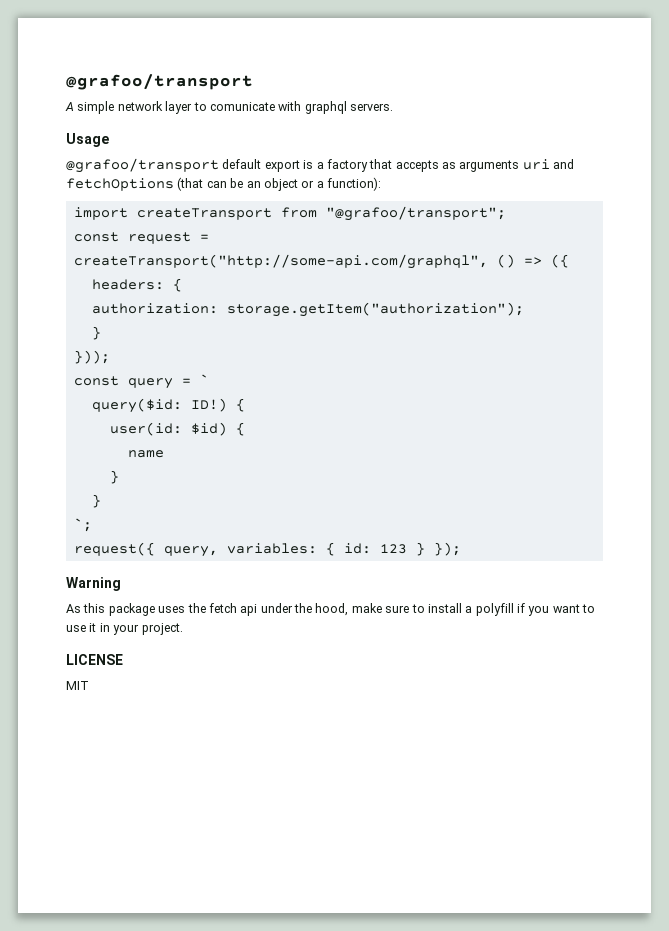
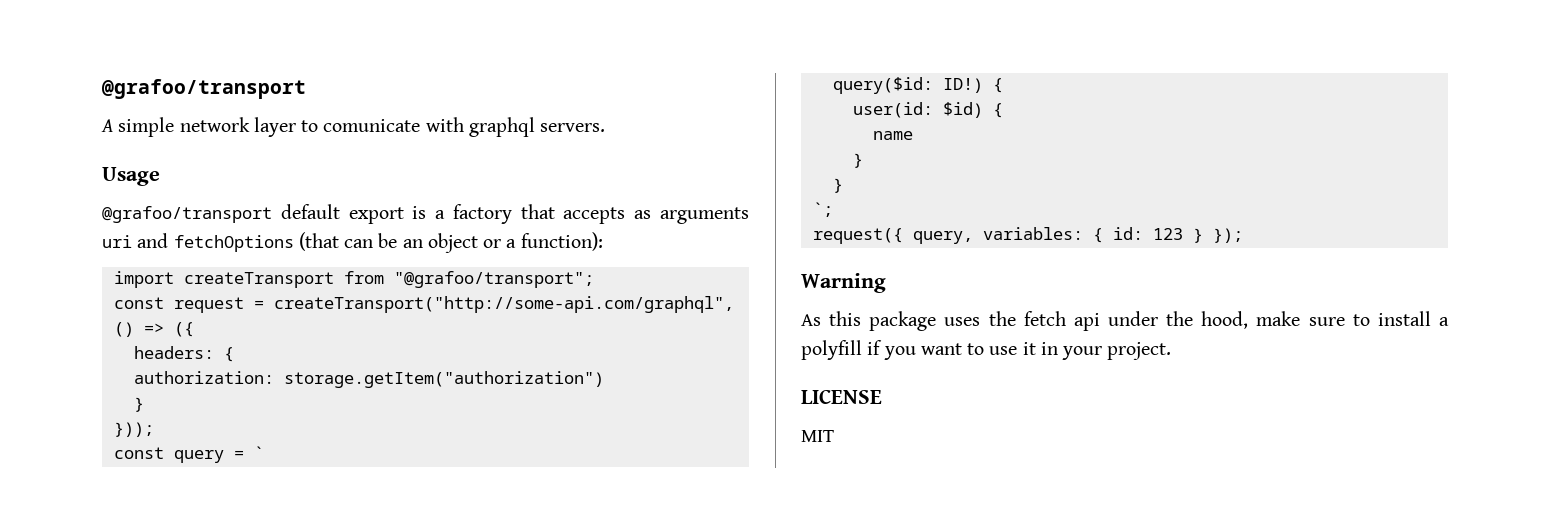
[226,302,524,317] storage.getItem("authorization"); -> [283,371,604,388] storage.getItem("authorization")

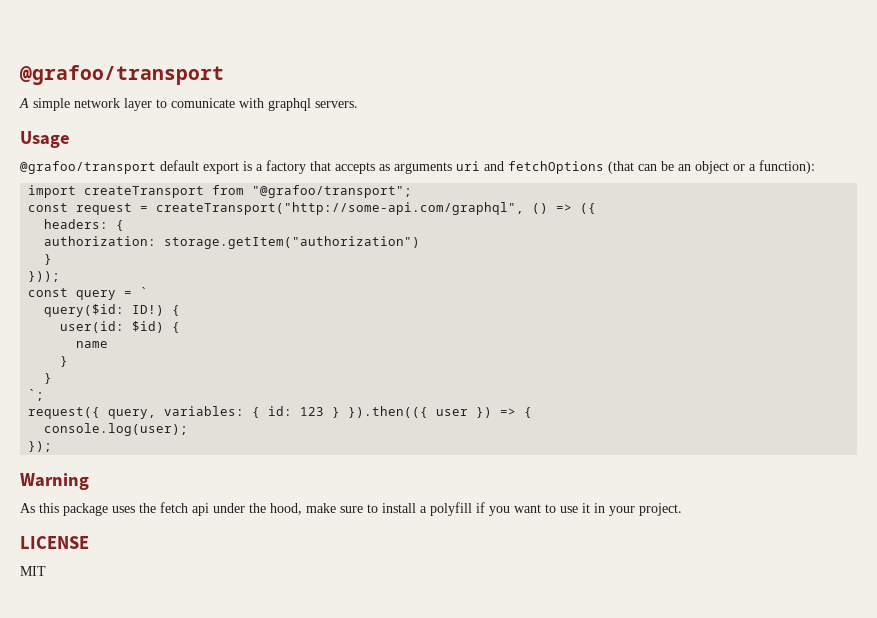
(1203, 235) none -> [348,406,533,418] [44,423,189,436] }).then(({ user }) => { // console.log(user); //

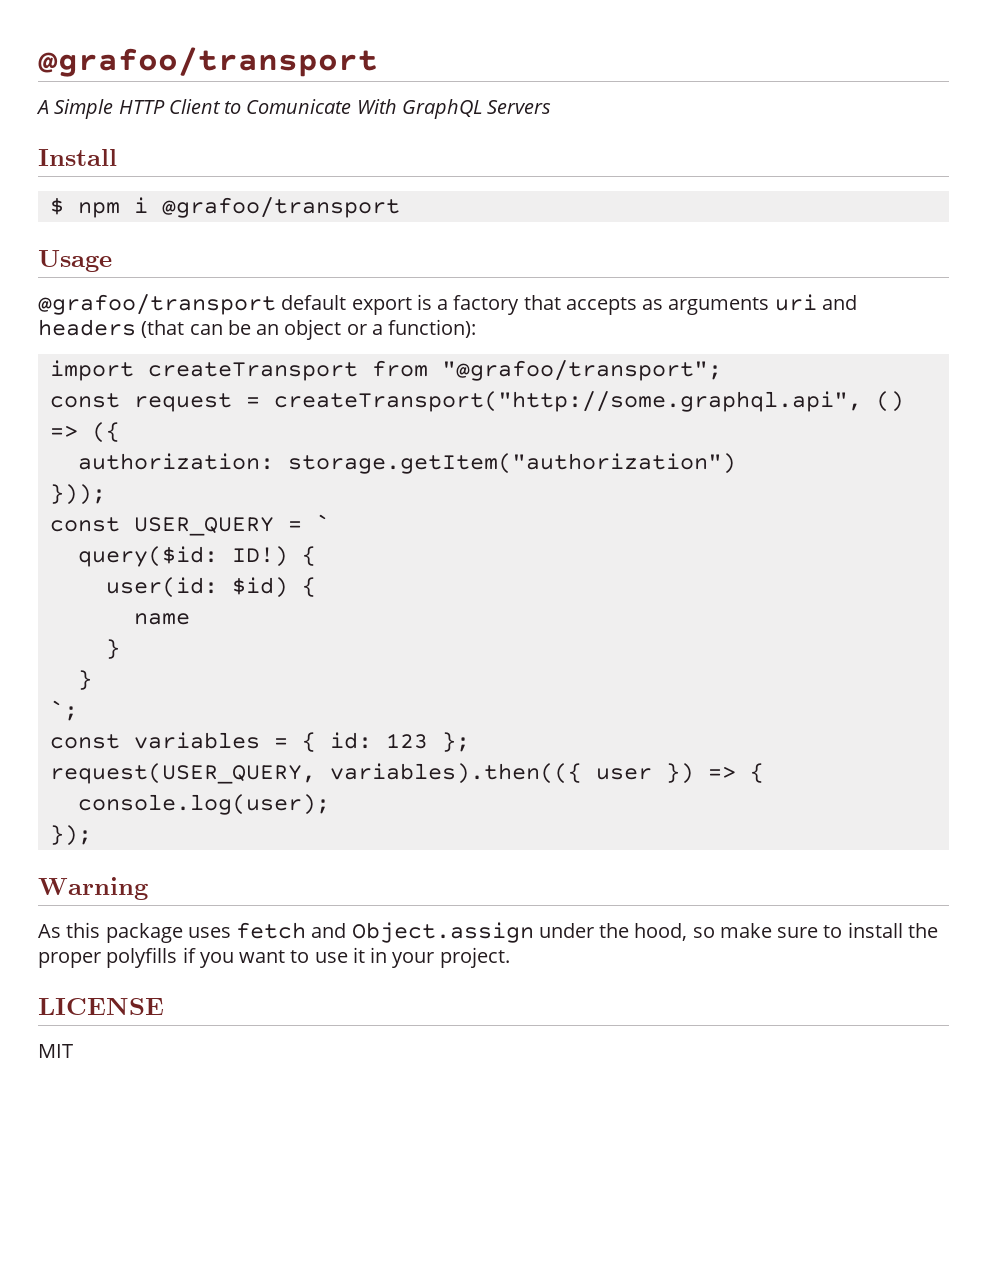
[33,98,358,111] simple network layer to comunicate with graphql servers. -> [54,99,552,119] [38,149,117,166] [49,197,400,218] Simple HTTP Client to Comunicate With GraphQL Servers // Install // $ npm i @grafoo/transport
[508,161,604,174] fetchOptions -> [38,319,136,336] headers
[156,202,525,215] createTransport("http://some-api.com/graphql", -> [273,391,862,412] createTransport("http://some.graphql.api",
[44,219,125,231] // headers: { -> (120, 432) none
[44,254,53,265] // } -> (736, 463) none
[76,290,117,300] query -> [133,517,274,536] USER_QUERY
[28,406,429,419] request({ query, variables: { id: 123 } }).then(({ -> [49,732,470,752] [49,763,582,784] const variables = { id: 123 }; // request(USER_QUERY, variables).then(({
[139,502,209,516] the fetch api -> [236,922,534,943] fetch and Object.assign
(302, 509) none -> [692,927,715,938] so
[420,502,472,516] a polyfill -> [907,923,938,938] [38,947,178,968] the proper polyfills

